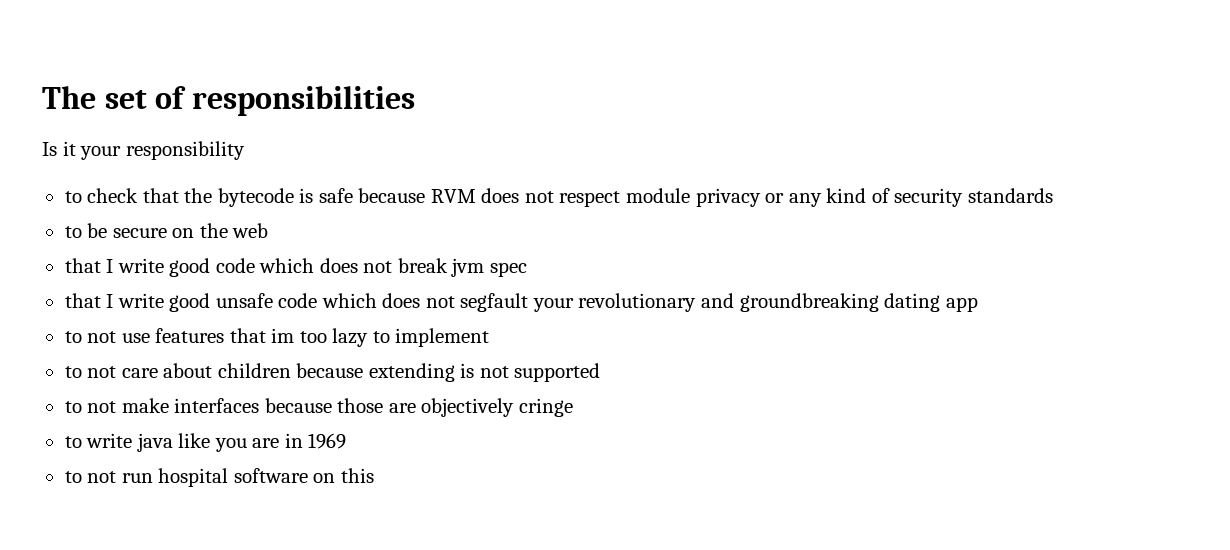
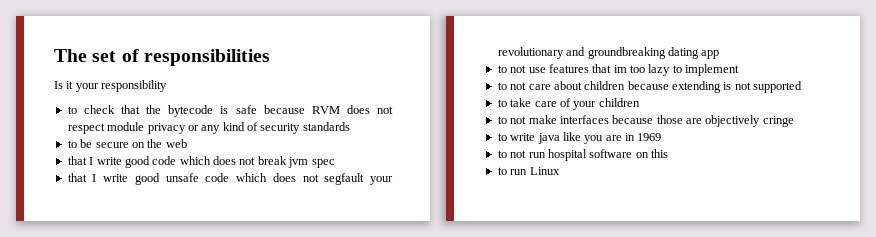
(601, 372) none -> [497,98,640,110] // to take care of your children
(374, 475) none -> [497,167,560,175] // to run Linux

